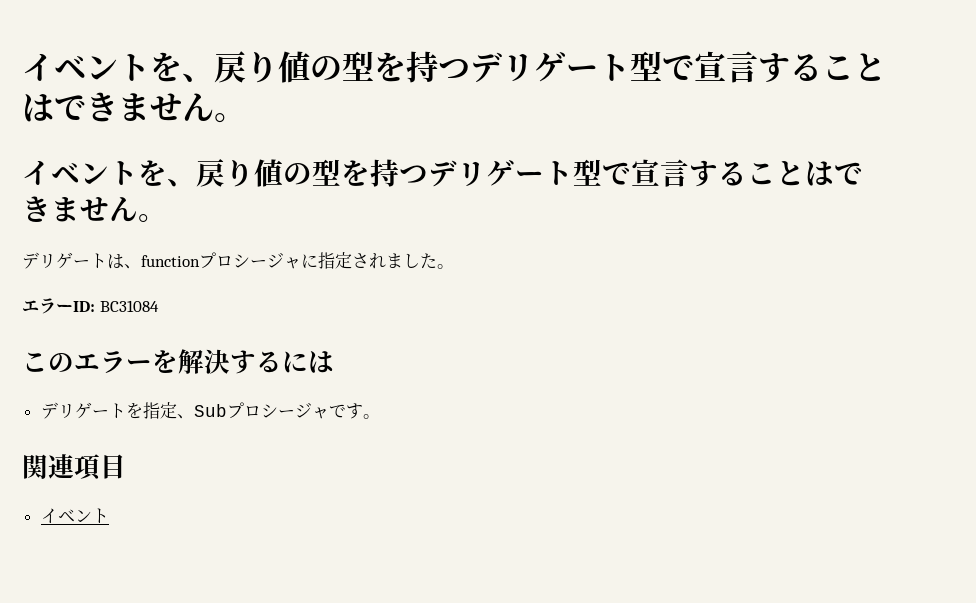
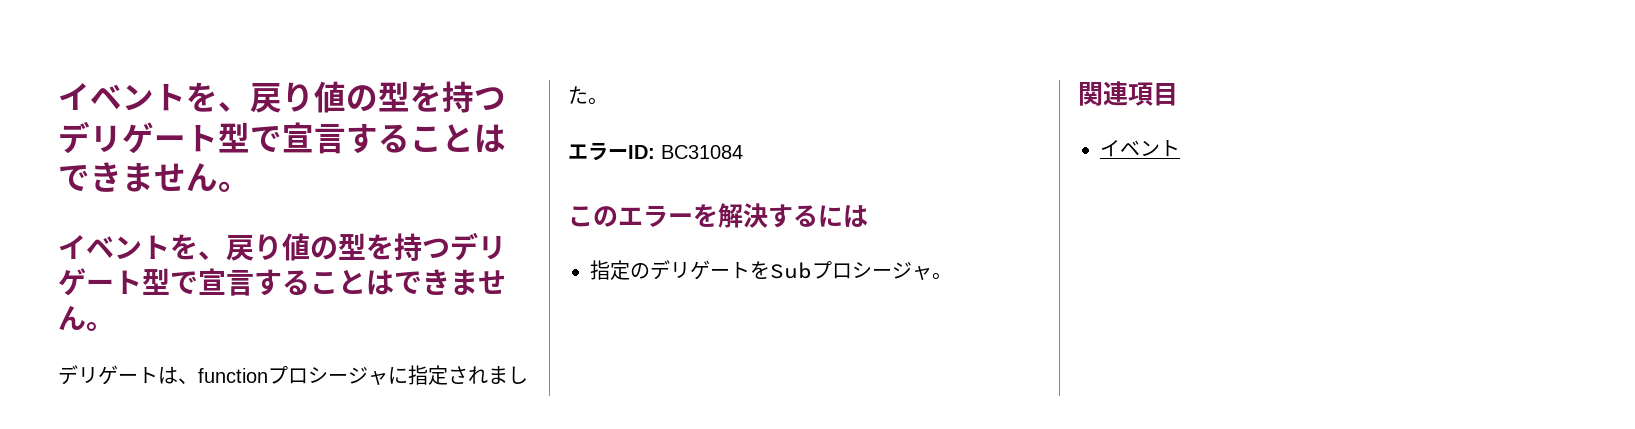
(334, 362) none -> [590,260,650,280] 指定の
[142,402,194,419] 指定、 -> (770, 270) none
[328,403,363,419] です -> (932, 272) none

